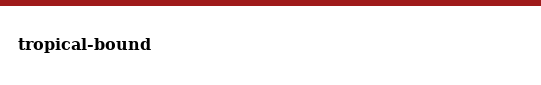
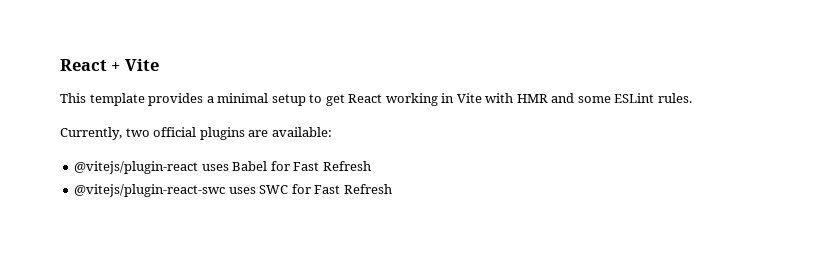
[18,38,151,53] tropical-bound -> [60,59,159,71] [60,93,692,106] [60,127,332,140] [74,161,371,174] [74,184,392,197] React + Vite // This template provides a minimal setup to get React working in Vite with HMR and some ESLint rules. // Currently, two official plugins are available: // @vitejs/plugin-react uses Babel for Fast Refresh // @vitejs/plugin-react-swc uses SWC for Fast Refresh

